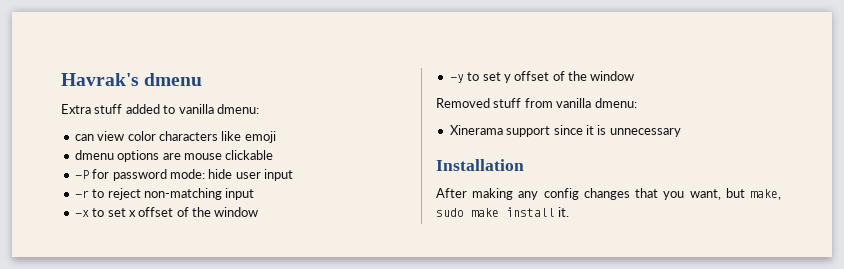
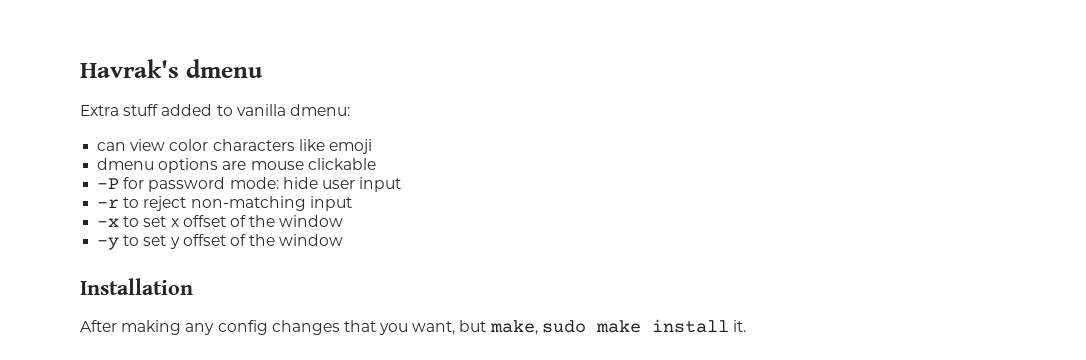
[436,98,637,108] [449,125,681,137] // Removed stuff from vanilla dmenu: // Xinerama support since it is unnecessary -> (344, 240) none

